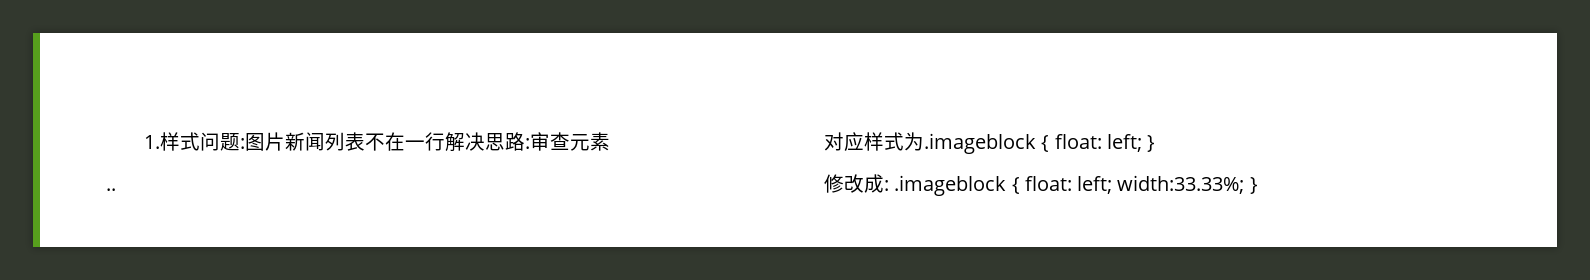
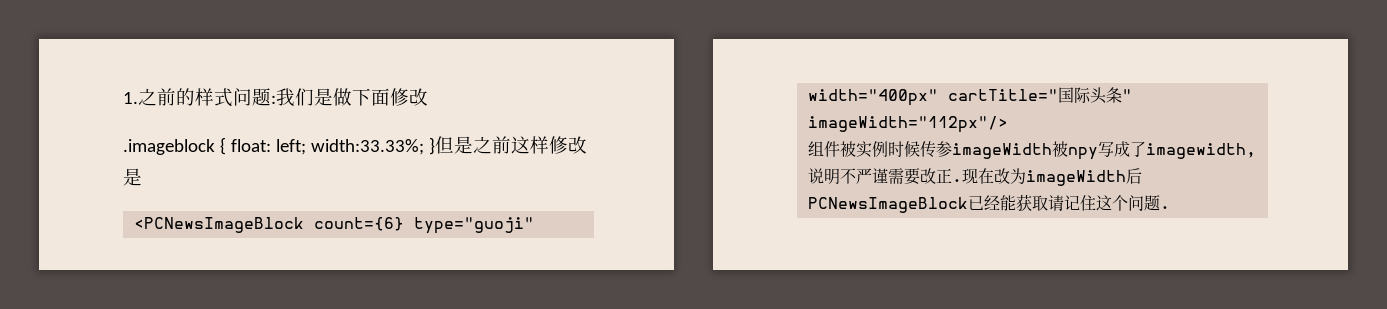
(161, 142) none -> [138,88,195,106] 之前的
[245,132,611,152] [106,188,116,191] [824,132,1156,154] [824,174,889,193] 图片新闻列表不在一行解决思路:审查元素 // .. // 对应样式为.imageblock { float: left; } // 修改成: -> [276,88,428,106] 我们是做下面修改 //
(1258, 185) none -> [434,136,587,154] [123,168,142,186] [134,217,535,234] [808,87,1133,106] [808,116,1009,133] [808,141,1257,160] [808,168,1143,186] [808,194,1171,213] 但是之前这样修改是 // <PCNewsImageBlock count={6} type="guoji" width="400px" cartTitle="国际头条" imageWidth="112px"/> // 组件被实例时候传参imageWidth被npy写成了imagewidth,说明不严谨需要改正.现在改为imageWidth后PCNewsImageBlock已经能获取请记住这个问题.

